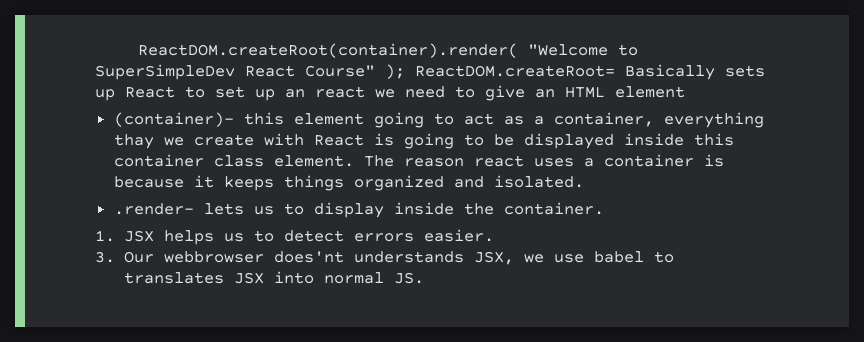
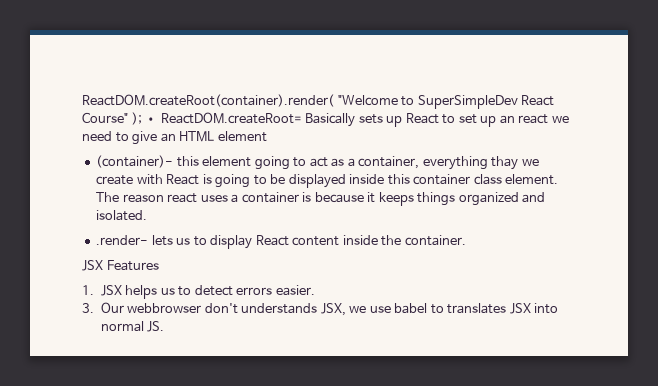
(405, 71) none -> [145,117,158,123] •
(384, 210) none -> [255,235,340,246] React content
(604, 208) none -> [82,260,159,271] // JSX Features
[273,251,344,263] does'nt -> [204,303,238,314] don't

